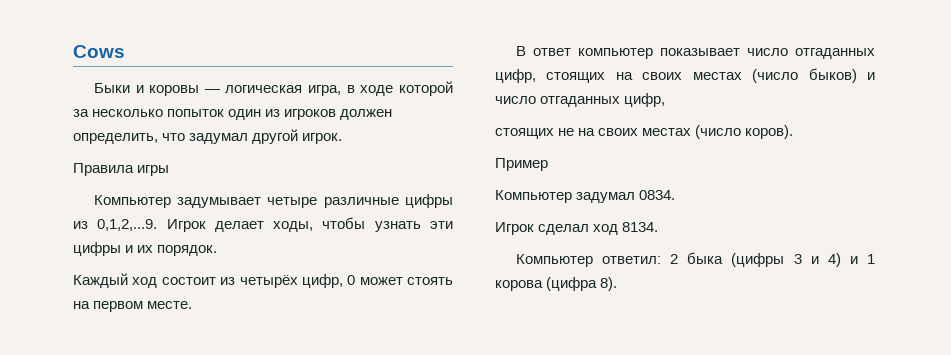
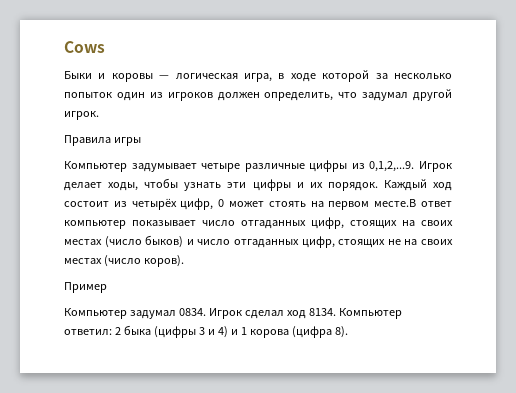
(218, 250) // -> (378, 186) none
[147,301,193,309] [515,46,526,56] месте. // В -> [374,199,417,207] месте.В
(666, 100) // -> (335, 242) none
(676, 195) // -> (206, 312) none
(659, 227) // -> (336, 312) none

